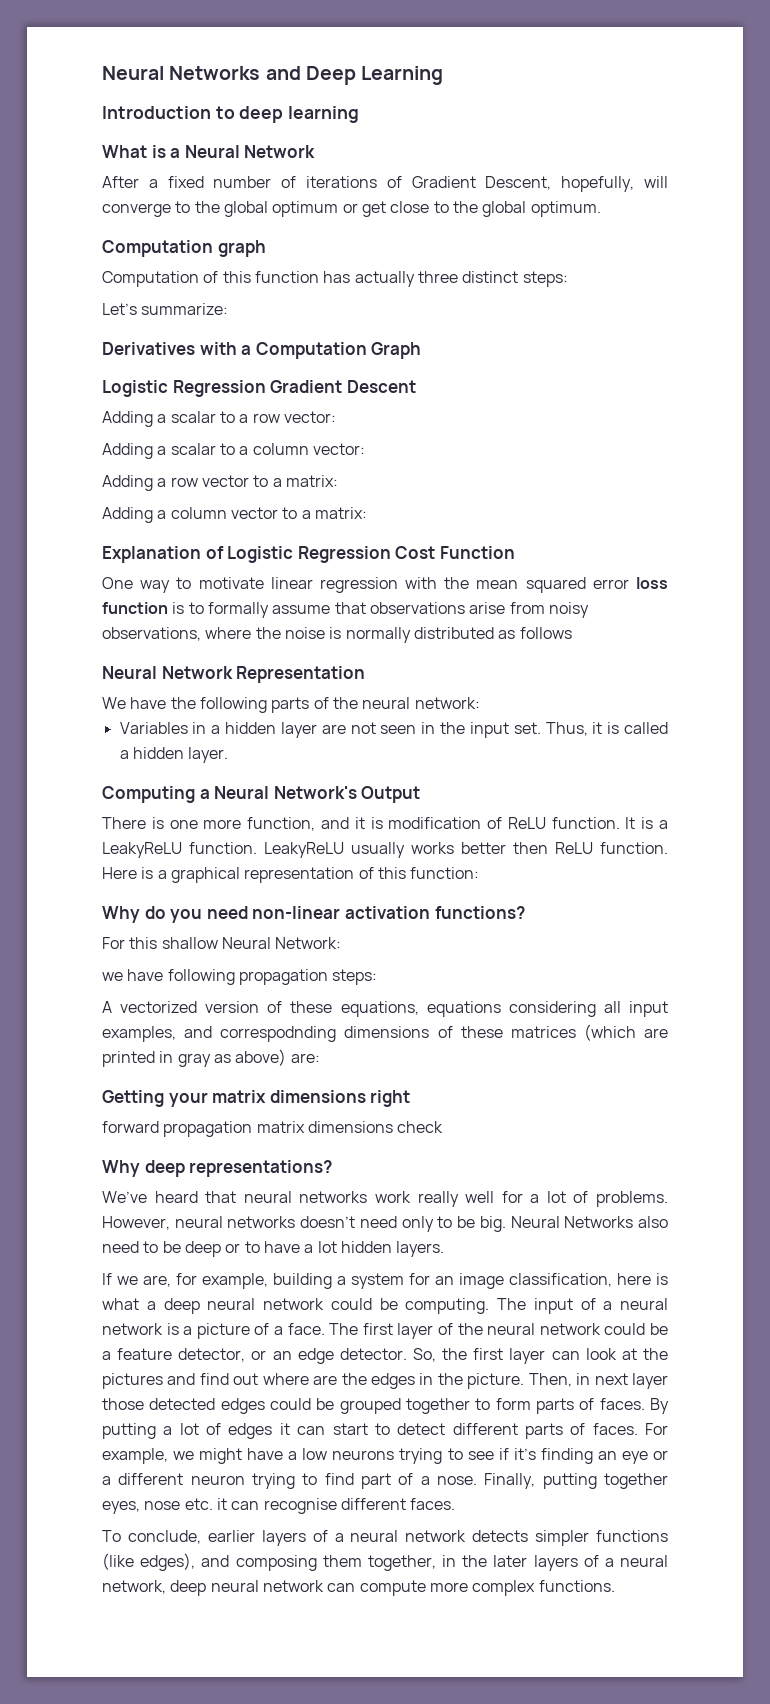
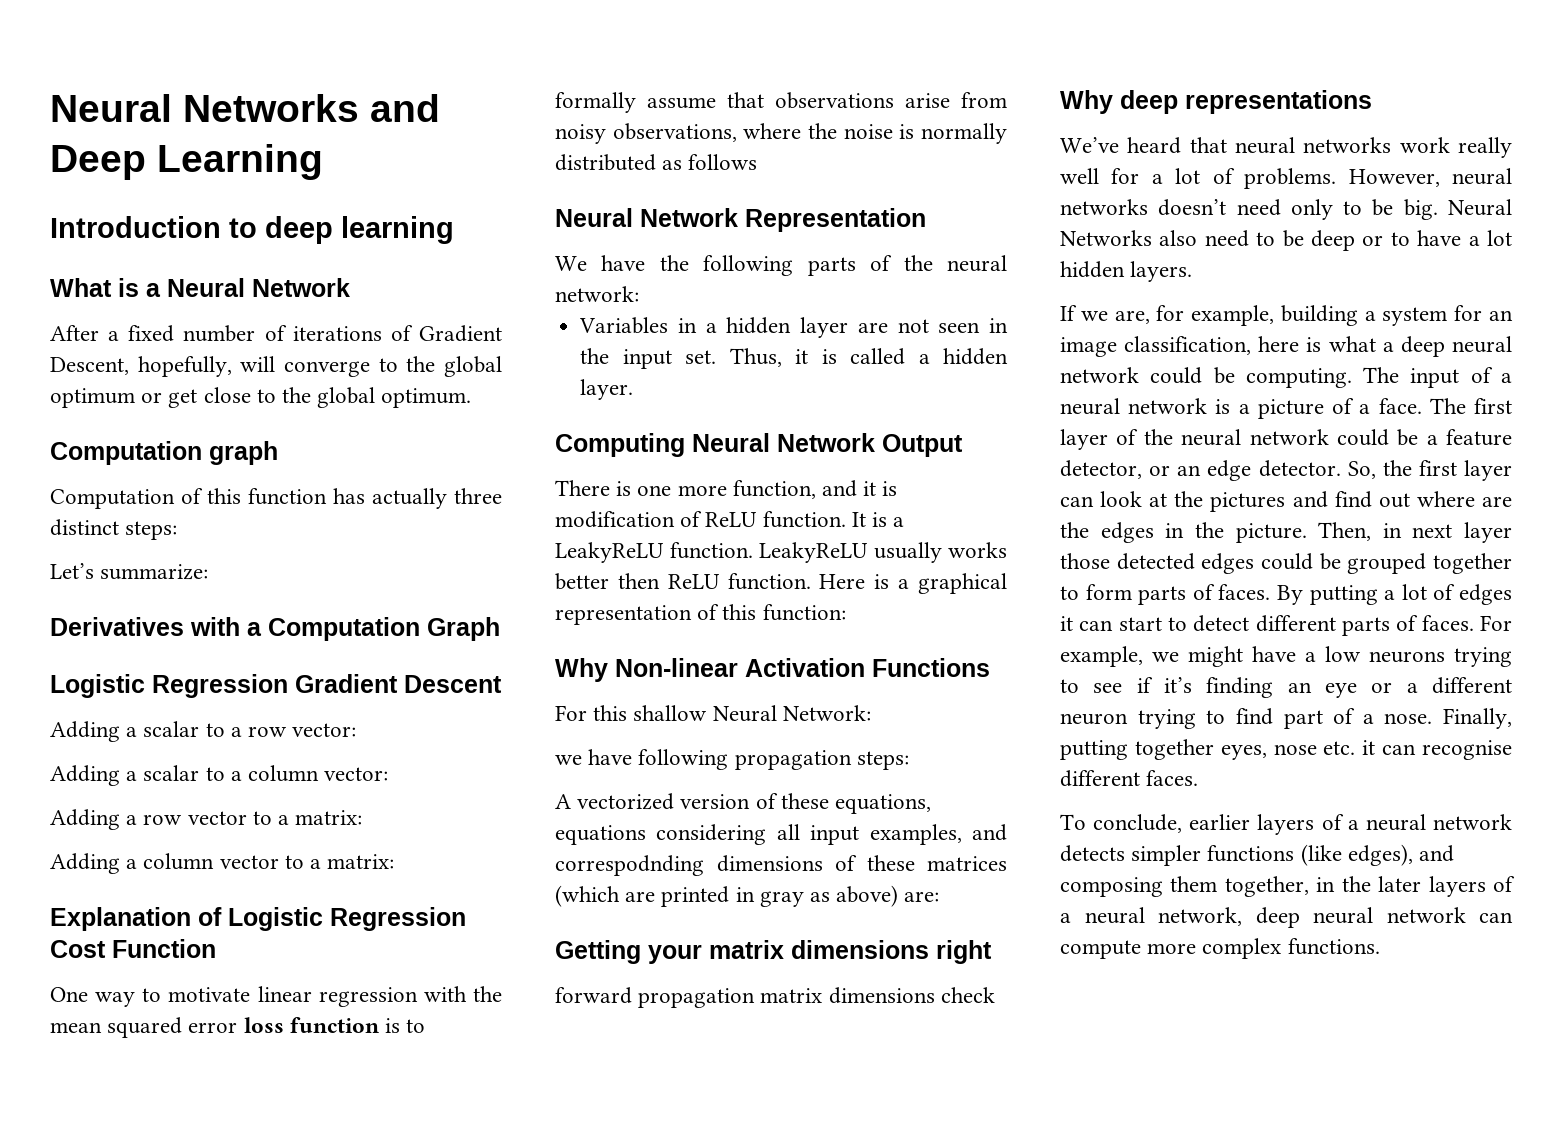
[199,786,357,799] a Neural Network's -> [692,433,875,452] Neural Network
[144,906,525,923] do you need non-linear activation functions? -> [615,658,990,677] Non-linear Activation Functions
[189,1160,333,1177] representations? -> [1185,90,1372,114] representations

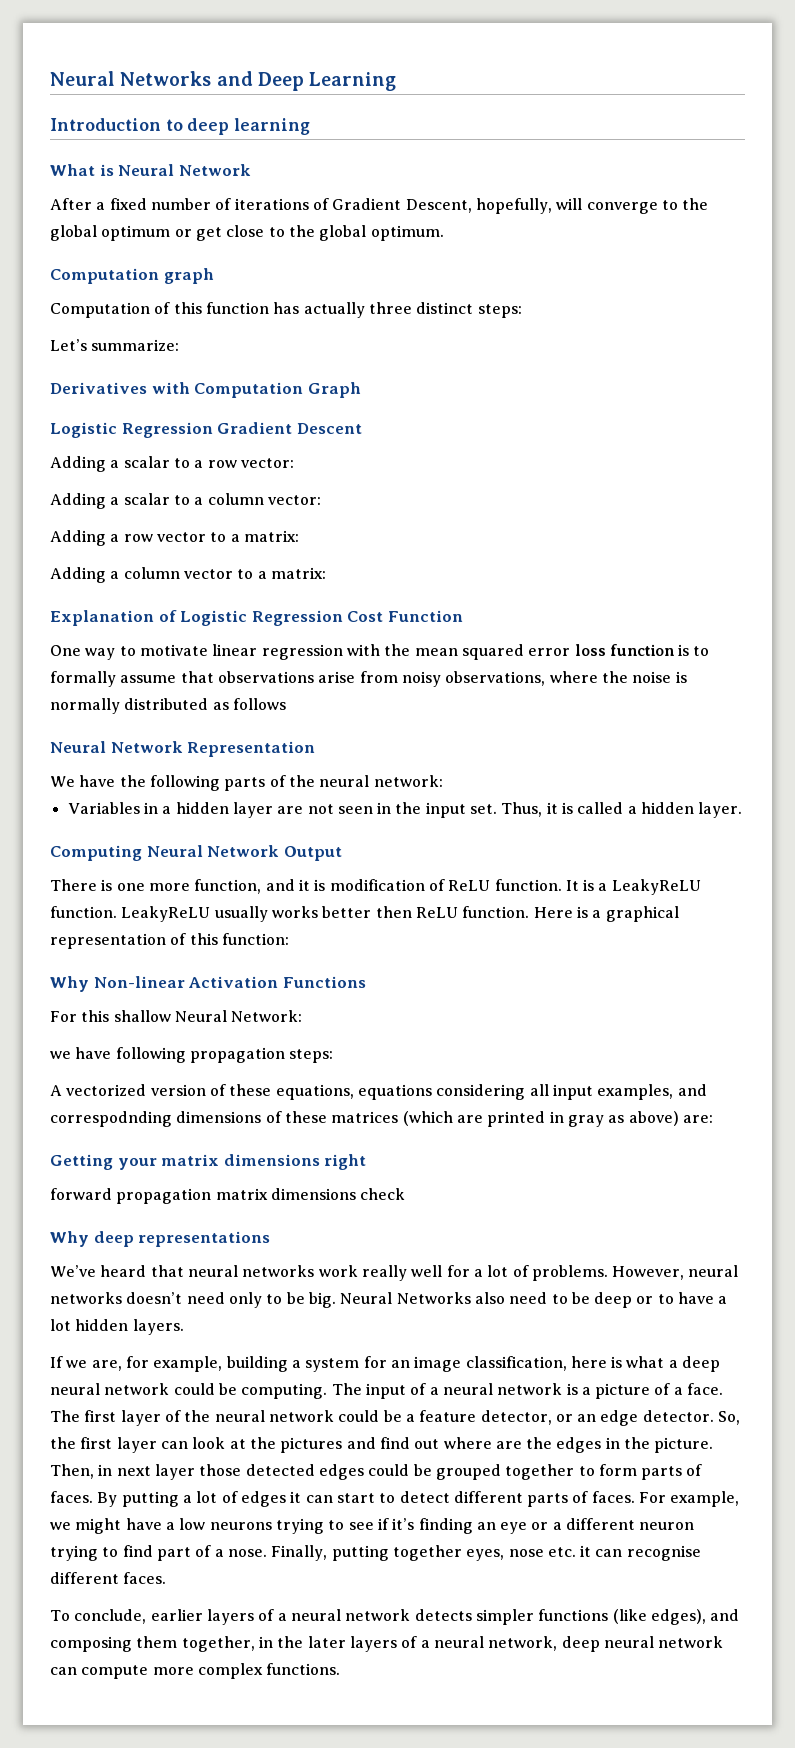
[146,283,161,297] a -> (114, 170) none
[247,622,262,636] a -> (190, 388) none

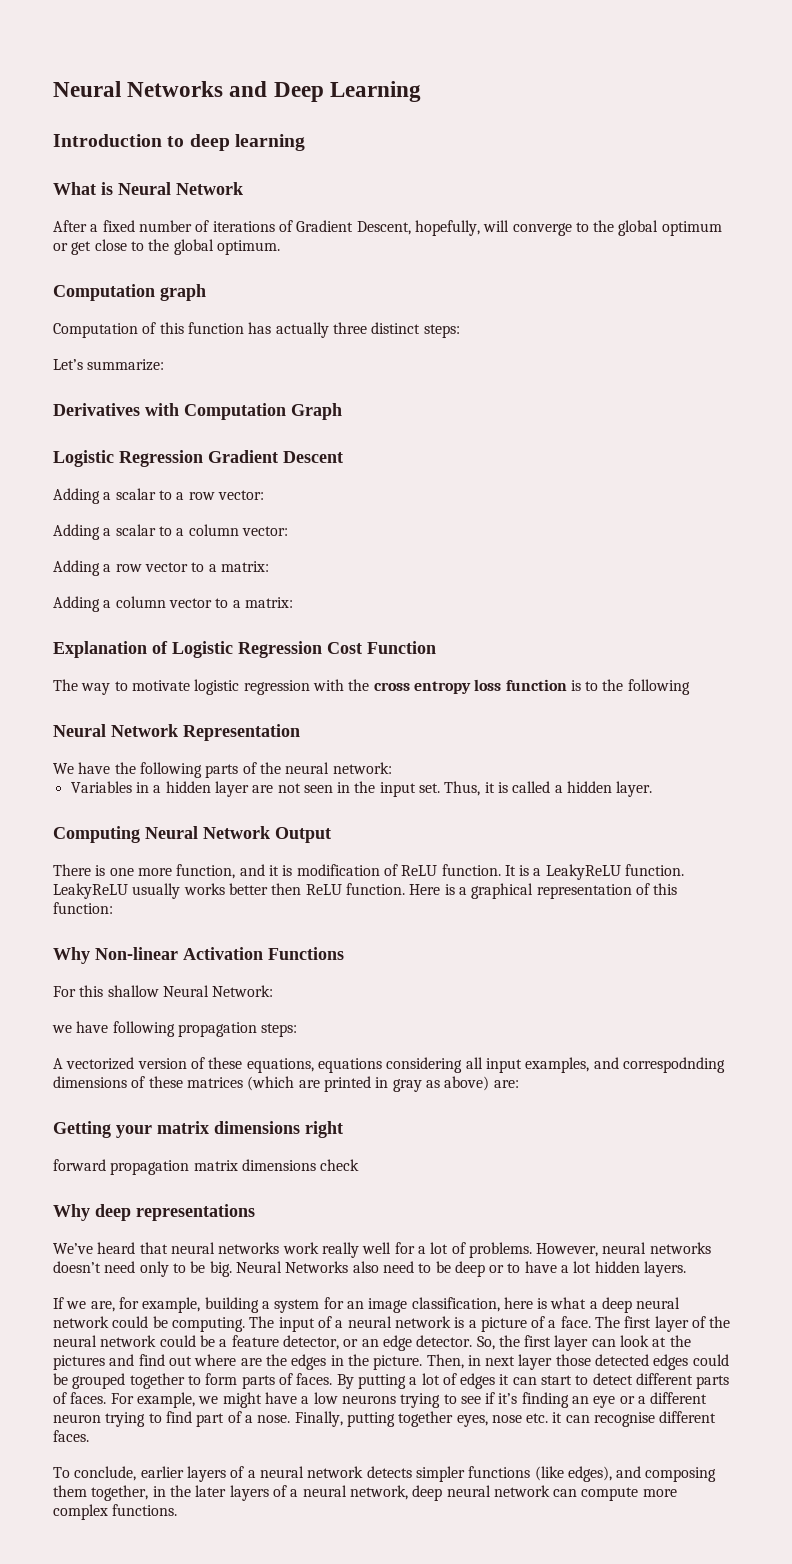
[50,645,81,656] One -> [53,679,78,691] The
[212,644,258,656] linear -> [194,679,240,695] logistic
[414,644,571,660] mean squared error -> [373,681,471,694] cross entropy
[50,671,687,687] [50,698,286,714] formally assume that observations arise from noisy observations, where the noise is normally distributed as follows -> [602,679,690,695] the following

